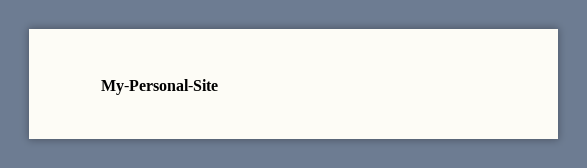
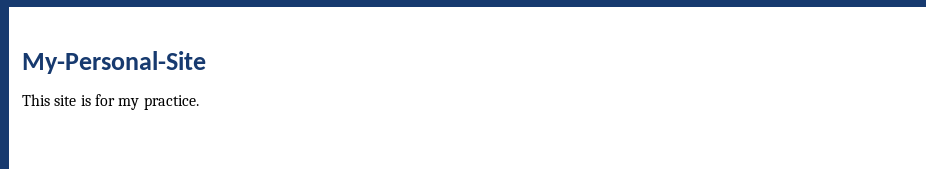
(218, 87) none -> [22,94,199,110] // This site is for my practice.

